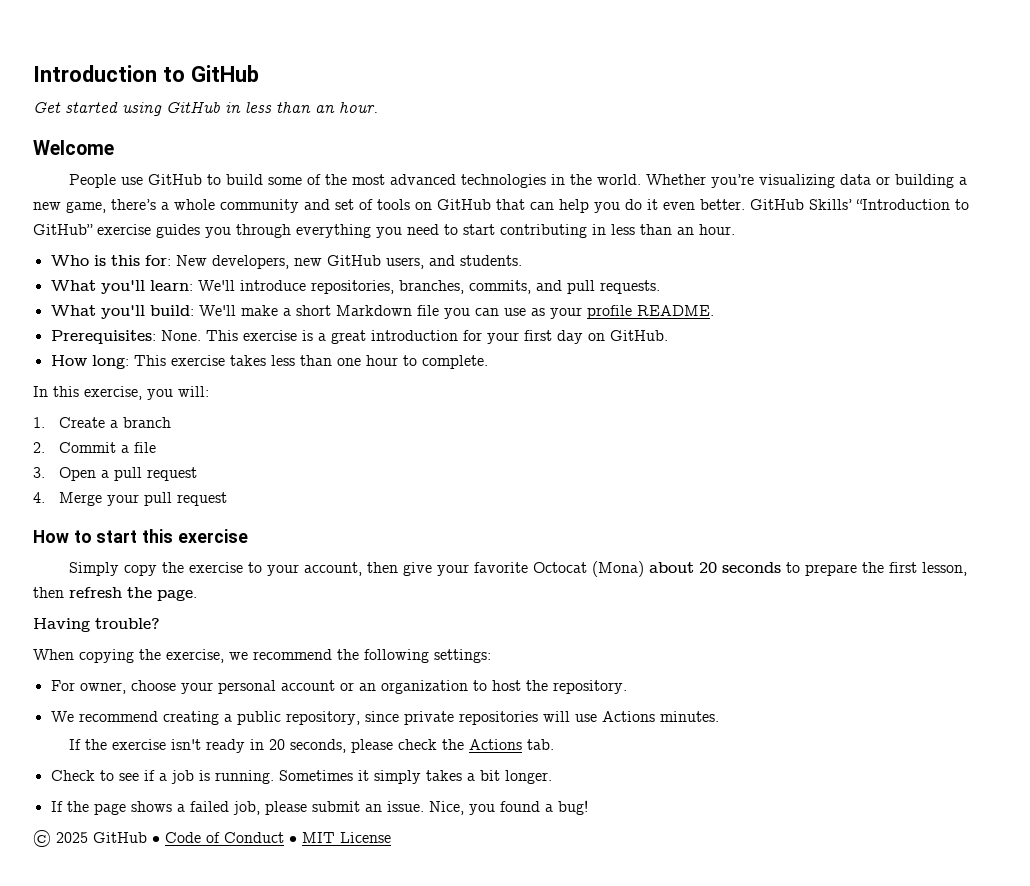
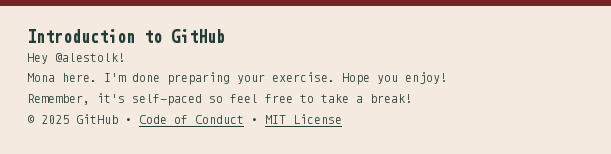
[33,101,378,116] [33,140,114,155] [68,174,967,188] [33,199,969,213] [33,224,735,238] [50,255,522,269] [50,280,660,294] [50,305,714,319] [50,330,668,344] [50,355,488,369] [33,386,209,400] [33,417,172,428] [33,442,157,453] [33,467,198,481] [33,492,228,506] [33,529,248,543] [68,561,967,577] [33,587,197,601] [33,618,160,632] [33,649,491,663] [50,680,627,694] [50,711,719,725] [68,739,554,753] [50,770,552,784] [50,800,588,815] Get started using GitHub in less than an hour. // Welcome // People use GitHub to build some of the most advanced technologies in the world. Whether you’re visualizing data or building a new game, there’s a whole community and set of tools on GitHub that can help you do it even better. GitHub Skills’ “Introduction to GitHub” exercise guides you through everything you need to start contributing in less than an hour. // Who is this for: New developers, new GitHub users, and students. // What you'll learn: We'll introduce repositories, branches, commits, and pull requests. // What you'll build: We'll make a short Markdown file you can use as your profile README. // Prerequisites: None. This exercise is a great introduction for your first day on GitHub. // How long: This exercise takes less than one hour to complete. // In this exercise, you will: // 1. Create a branch // 2. Commit a file // 3. Open a pull request // 4. Merge your pull request // How to start this exercise // Simply copy the exercise to your account, then give your favorite Octocat (Mona) about 20 seconds to prepare the first lesson, then refresh the page. // Having trouble? // When copying the exercise, we recommend the following settings: // For owner, choose your personal account or an organization to host the repository. // We recommend creating a public repository, since private repositories will use Actions minutes. // If the exercise isn't ready in 20 seconds, please check the Actions tab. // Check to see if a job is running. Sometimes it simply takes a bit longer. // If the page shows a failed job, please submit an issue. Nice, you found a bug! -> [27,53,125,64] [27,72,447,85] [27,93,412,106] Hey @alestolk! // Mona here. I'm done preparing your exercise. Hope you enjoy! // Remember, it's self-paced so feel free to take a break!

